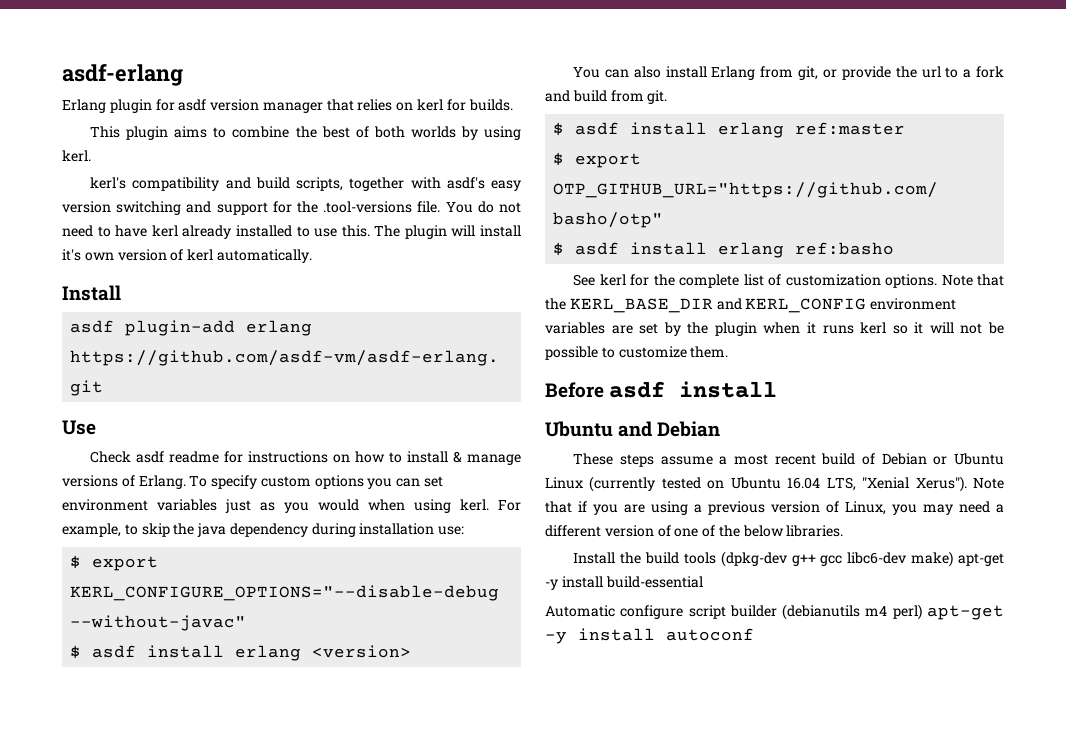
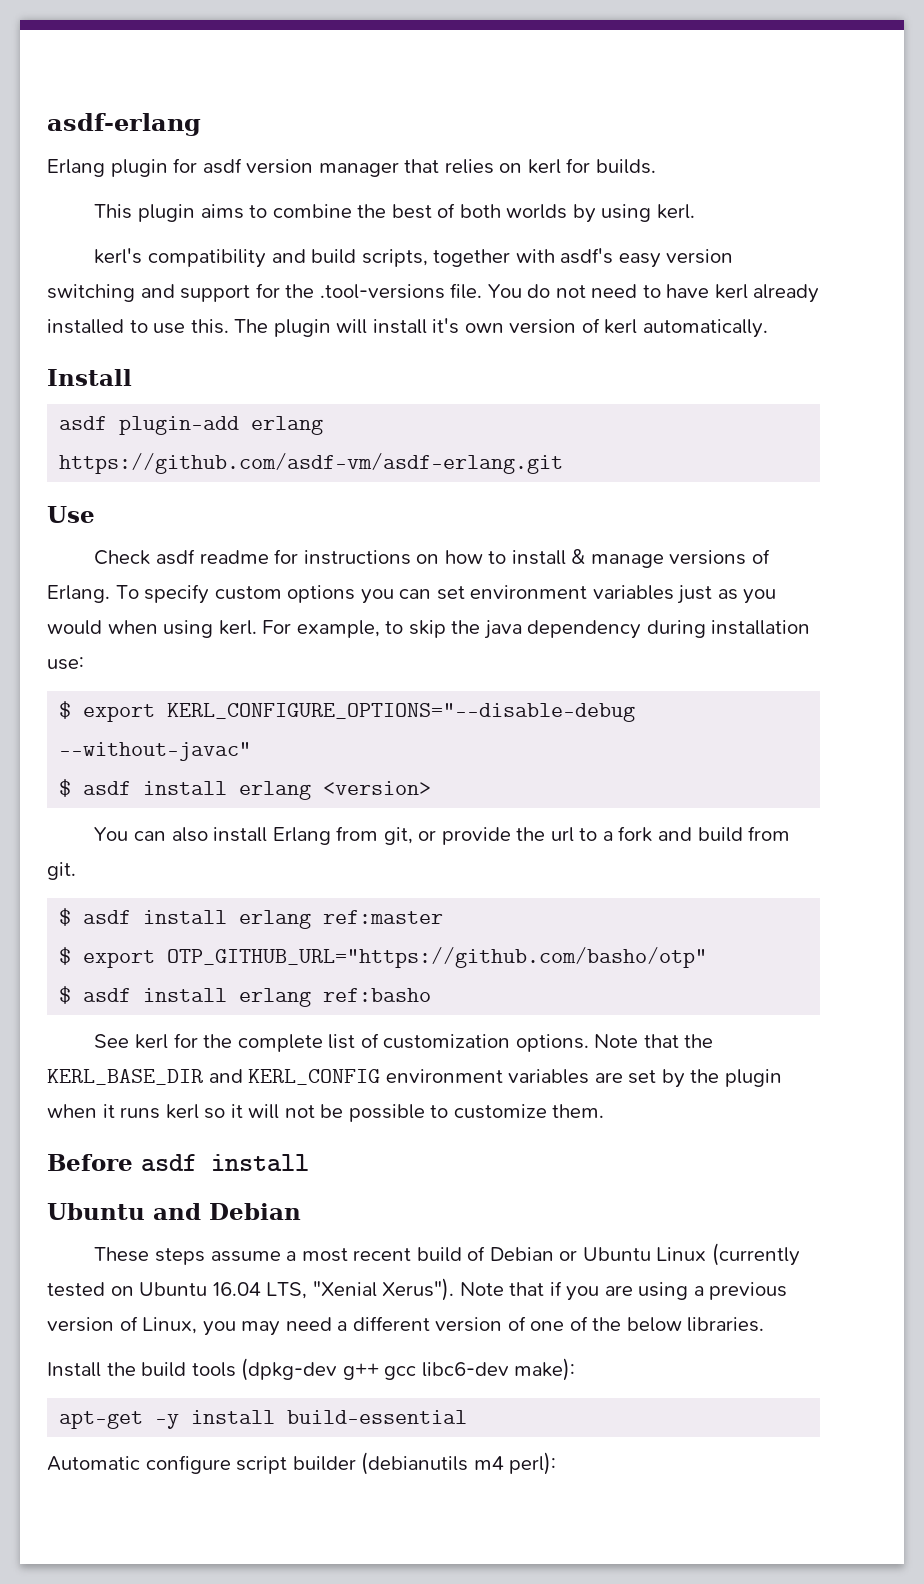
[911,551,954,567] make) -> [514,1358,576,1381] make): //
[892,604,1004,620] [545,628,754,644] perl) apt-get -y install autoconf -> [509,1452,557,1475] perl):

